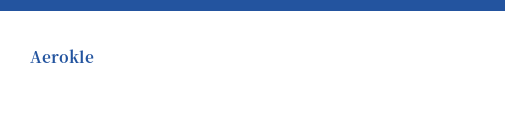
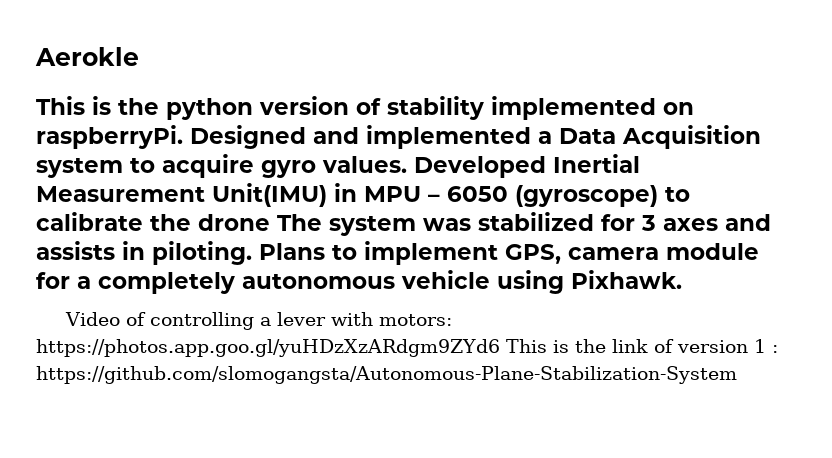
(94, 56) none -> [36,96,694,120] [36,125,761,149] [36,154,640,178] [36,183,690,207] [36,212,771,236] [36,241,759,265] [36,270,682,294] [64,312,452,330] [36,339,778,357] [36,366,737,384] // This is the python version of stability implemented on raspberryPi. Designed and implemented a Data Acquisition system to acquire gyro values. Developed Inertial Measurement Unit(IMU) in MPU – 6050 (gyroscope) to calibrate the drone The system was stabilized for 3 axes and assists in piloting. Plans to implement GPS, camera module for a completely autonomous vehicle using Pixhawk. // Video of controlling a lever with motors: https://photos.app.goo.gl/yuHDzXzARdgm9ZYd6 This is the link of version 1 : https://github.com/slomogangsta/Autonomous-Plane-Stabilization-System

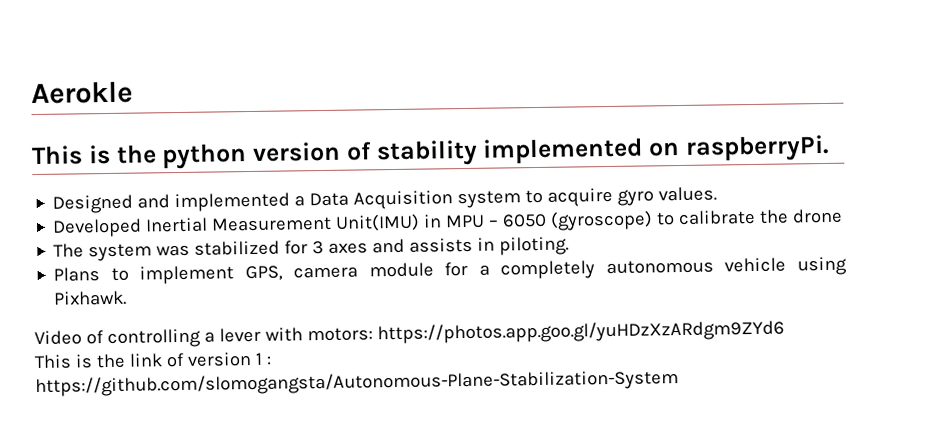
(183, 137) none -> (829, 148) //
(407, 164) none -> (718, 194) //
(270, 222) none -> (844, 216) //
(252, 253) none -> (570, 246) //
(500, 348) none -> (785, 332) //

